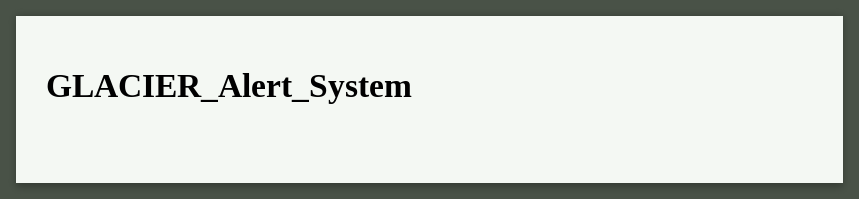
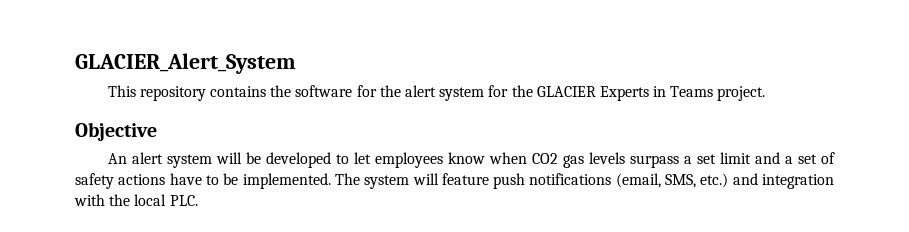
(412, 88) none -> [107,85,766,101] [75,122,157,141] [107,152,835,168] [75,173,834,189] [74,194,198,206] // This repository contains the software for the alert system for the GLACIER Experts in Teams project. // Objective // An alert system will be developed to let employees know when CO2 gas levels surpass a set limit and a set of safety actions have to be implemented. The system will feature push notifications (email, SMS, etc.) and integration with the local PLC.

